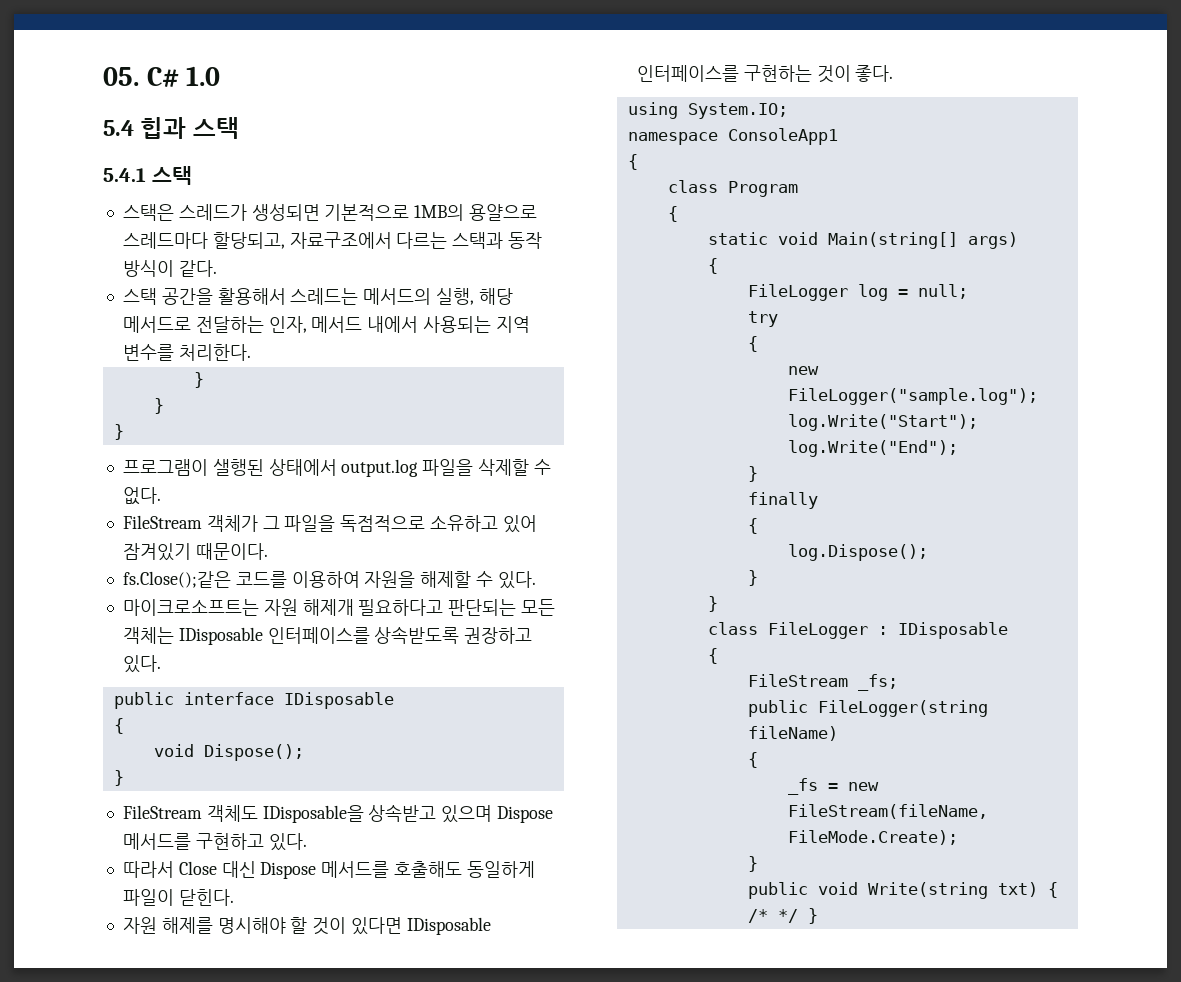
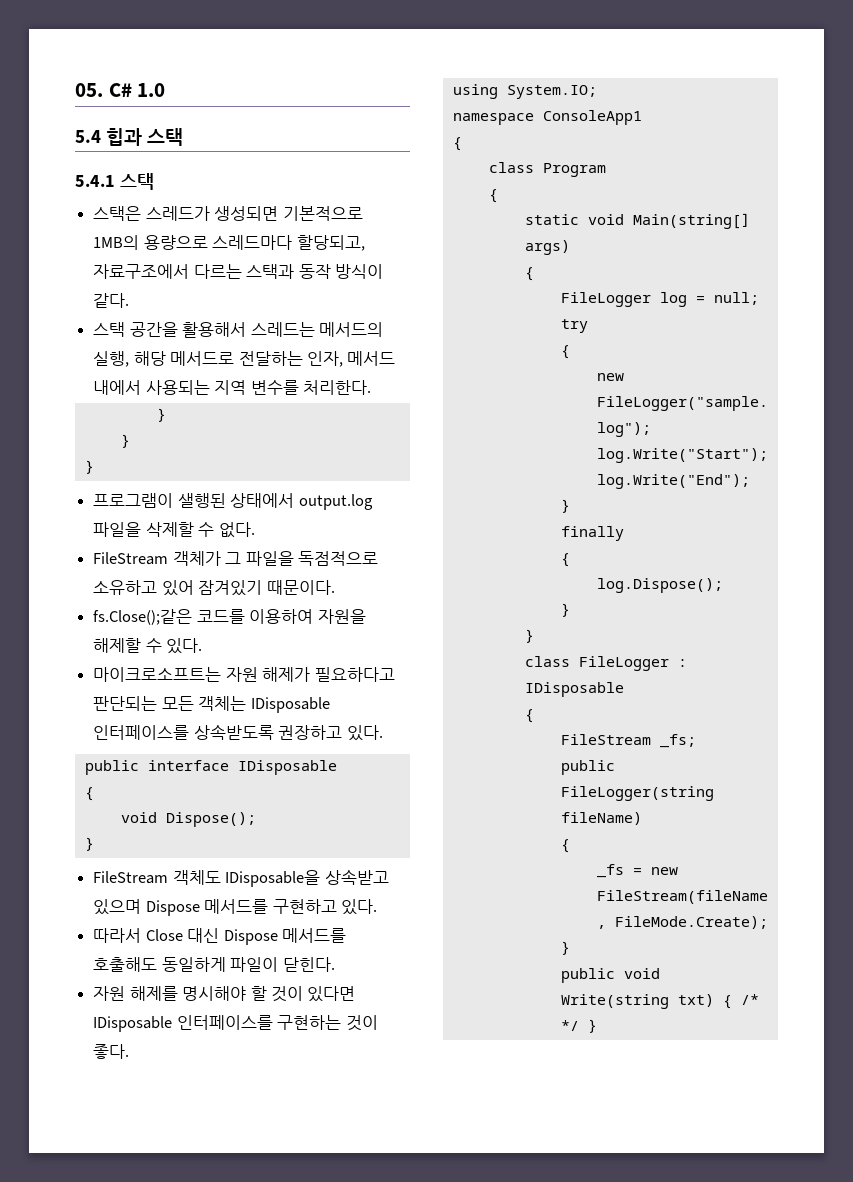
[469,204,538,221] 용얄으로 -> [143,235,208,250] 용량으로
[302,599,354,616] 해제개 -> [262,667,311,682] 해제가

